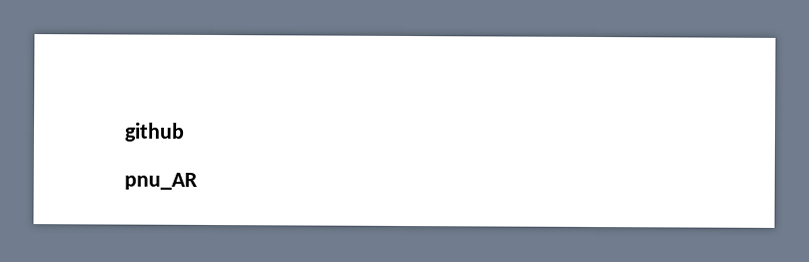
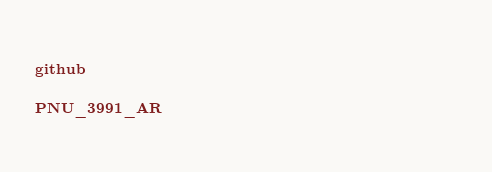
[124,172,198,190] pnu_AR -> [35,102,162,118] PNU_3991_AR

